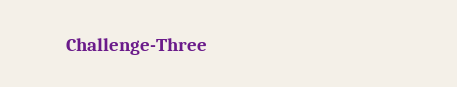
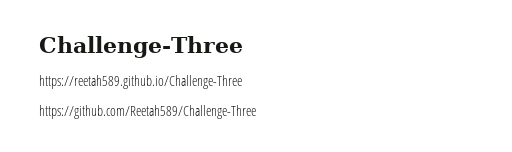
(207, 46) none -> [39,75,242,89] [39,105,256,119] // https://reetah589.github.io/Challenge-Three // https://github.com/Reetah589/Challenge-Three

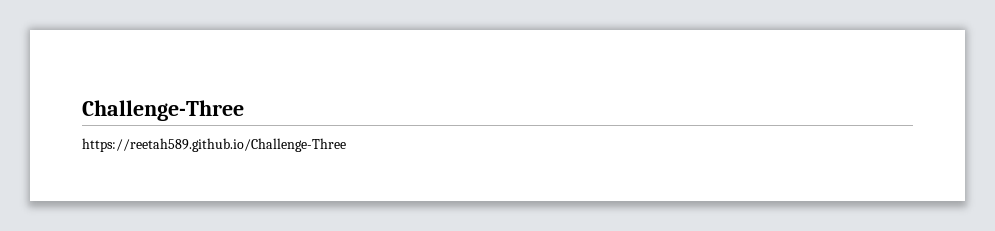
[39,105,256,119] // https://github.com/Reetah589/Challenge-Three -> (346, 145) none

